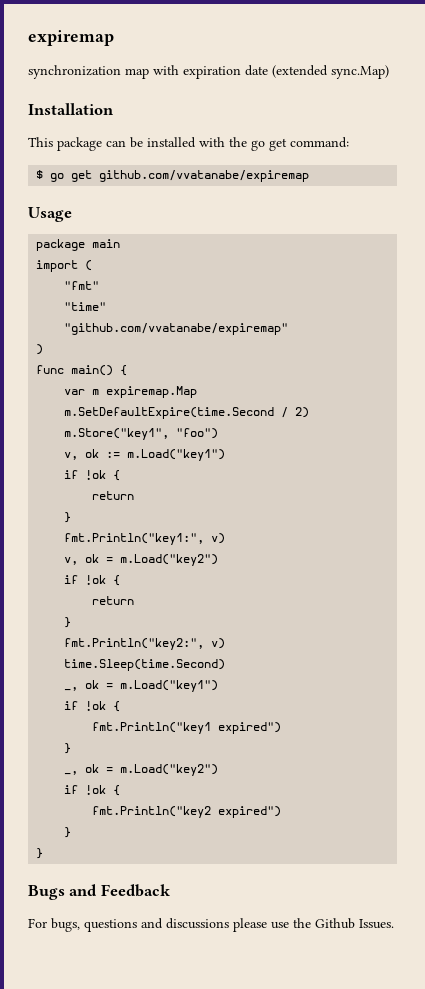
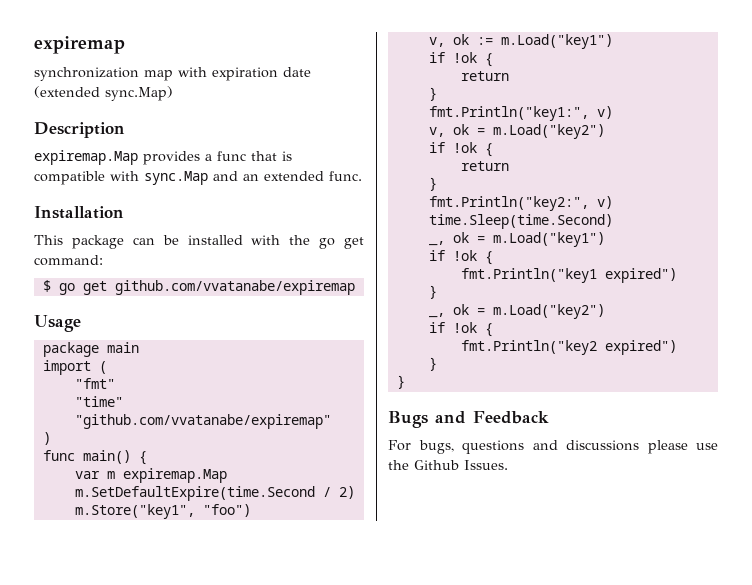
(389, 72) none -> [34,122,125,138] [34,150,292,165] [34,171,362,185] // Description // expiremap.Map provides a func that is compatible with sync.Map and an extended func.

